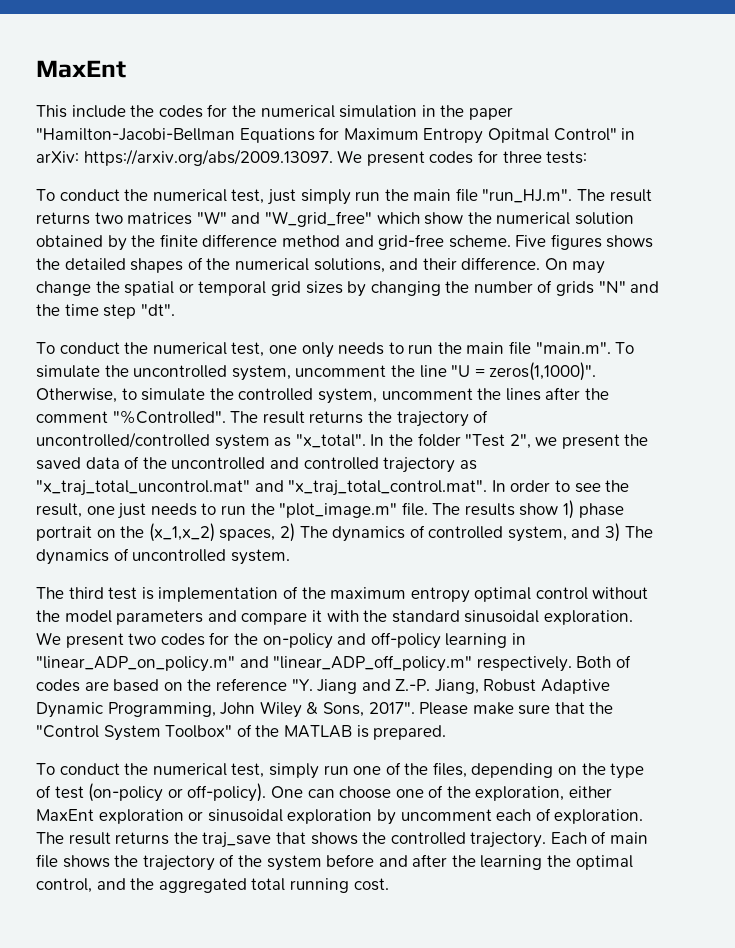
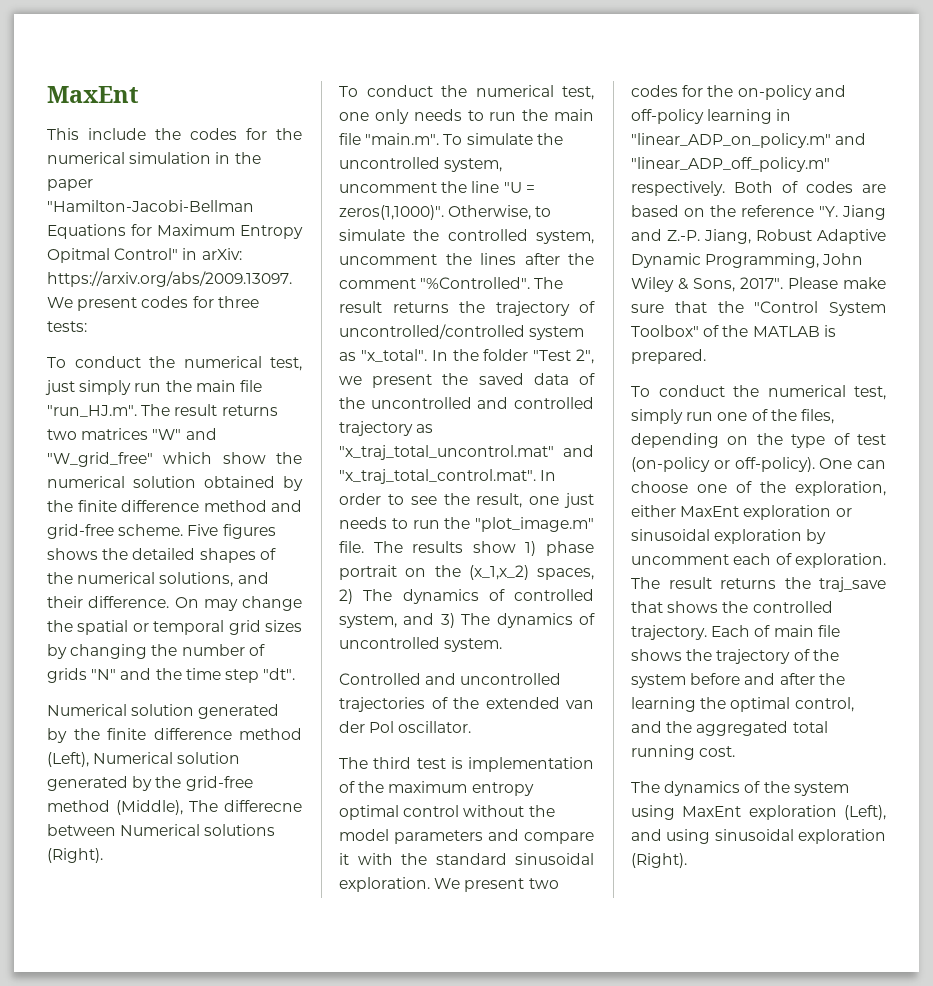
(175, 310) none -> [47,704,280,719] [47,728,302,743] [47,752,241,767] [47,776,253,791] [47,800,302,815] [47,824,276,836] [47,848,103,863] // Numerical solution generated by the finite difference method (Left), Numerical solution generated by the grid-free method (Middle), The differecne between Numerical solutions (Right).
(290, 557) none -> [339,673,562,685] [339,697,594,712] [339,721,472,733] // Controlled and uncontrolled trajectories of the extended van der Pol oscillator.
(389, 884) none -> [631,781,849,796] [631,805,886,820] [631,829,886,844] [631,853,687,868] // The dynamics of the system using MaxEnt exploration (Left), and using sinusoidal exploration (Right).

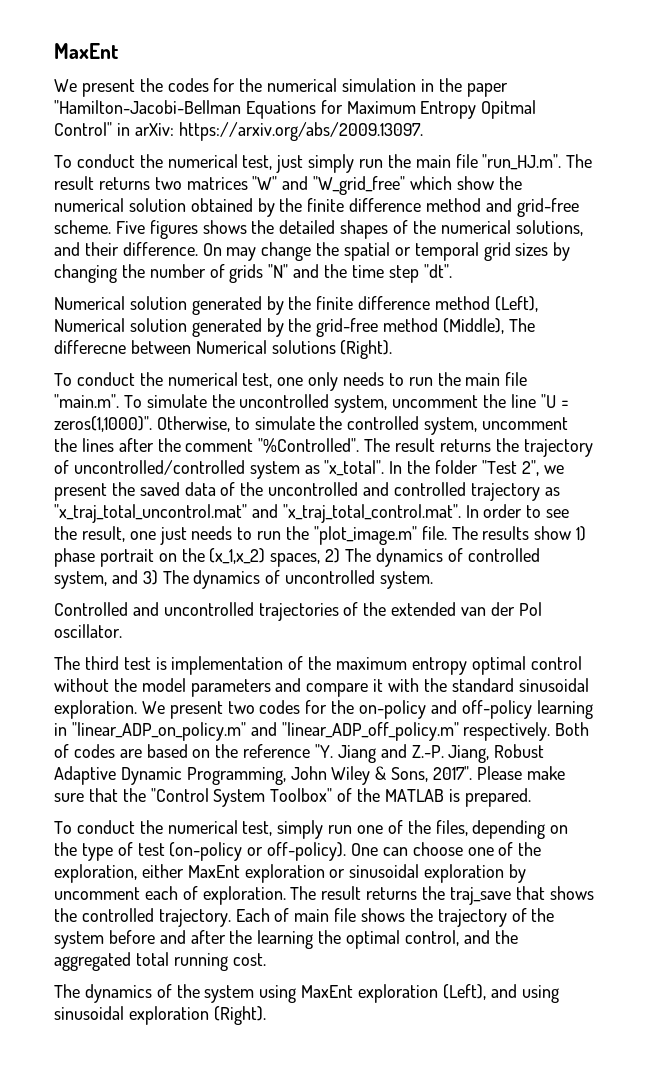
[47,128,146,140] This include -> [54,79,135,97] We present
[47,296,259,311] [47,321,87,332] We present codes for three tests: -> (424, 131) none

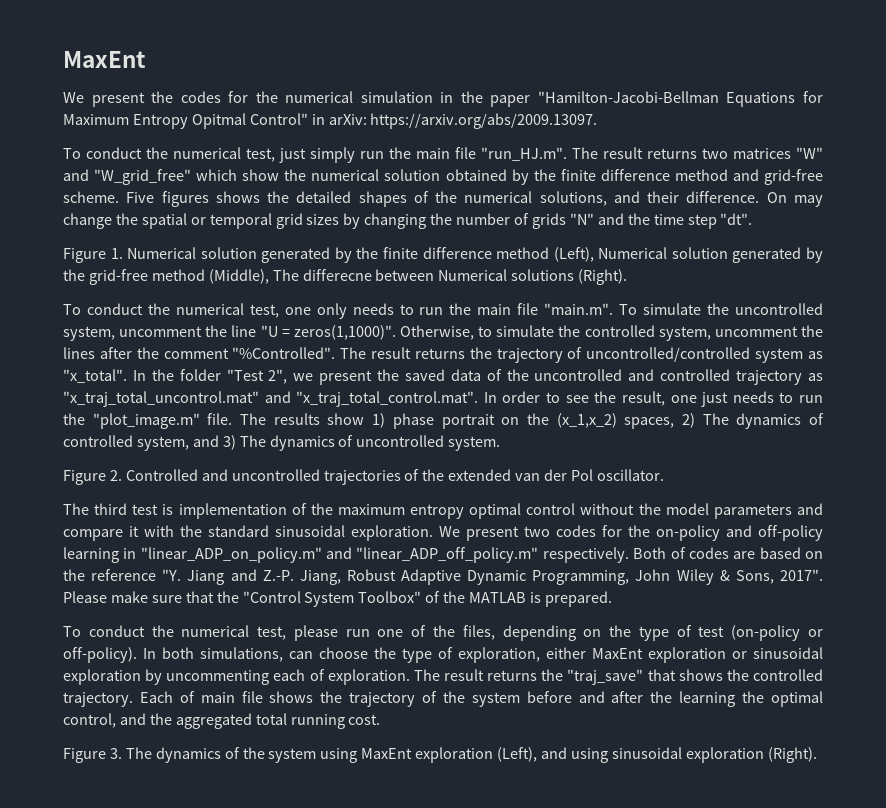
(452, 271) none -> [63,248,123,263] Figure 1.
(434, 580) none -> [63,470,122,485] Figure 2.
[277,820,324,839] simply -> [293,625,338,641] please
[351,842,542,856] One can choose one of the -> [143,647,453,663] In both simulations, can choose the type of
[54,887,140,900] uncomment -> [166,670,270,685] uncommenting
[449,887,511,905] traj_save -> [567,669,644,685] "traj_save"
(266, 959) none -> [63,748,122,763] Figure 3.

